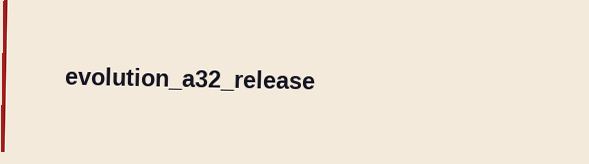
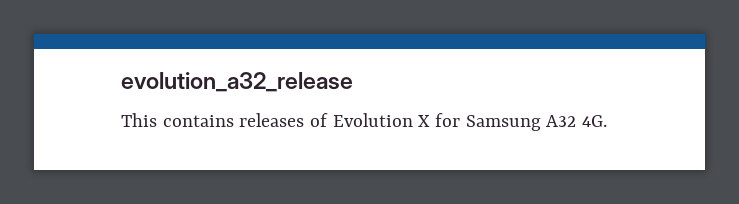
(316, 79) none -> [121,113,608,131] // This contains releases of Evolution X for Samsung A32 4G.

